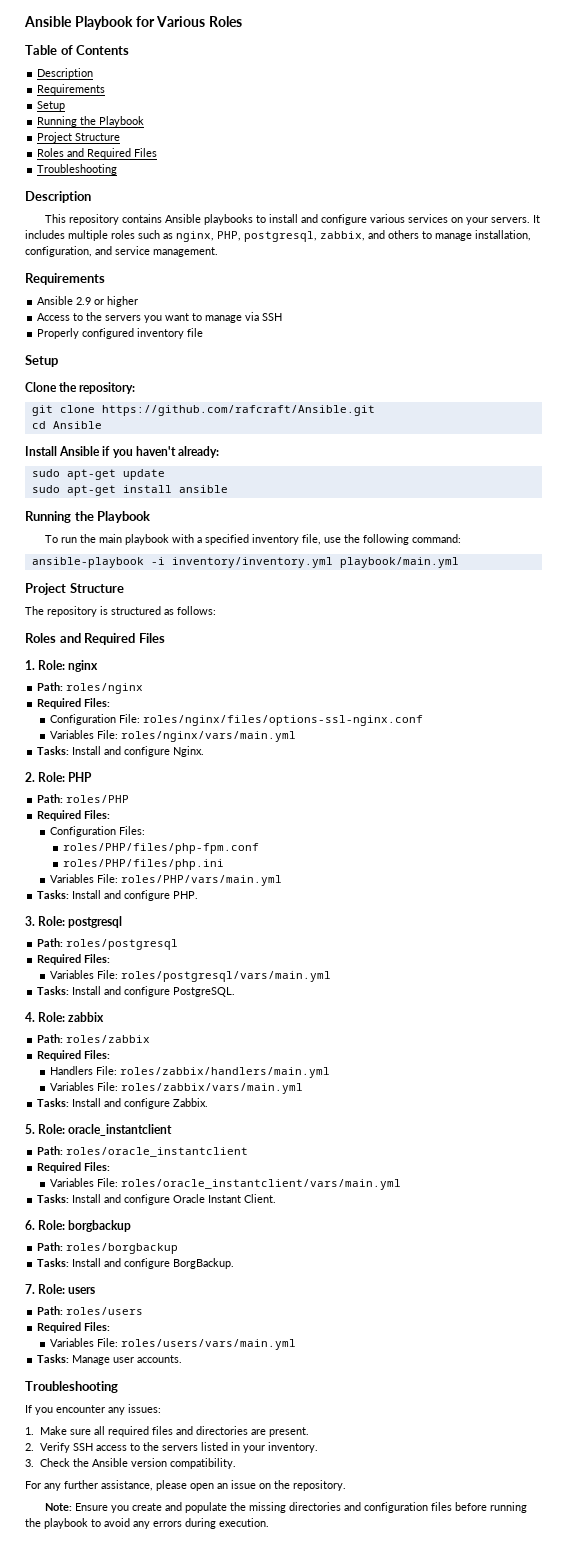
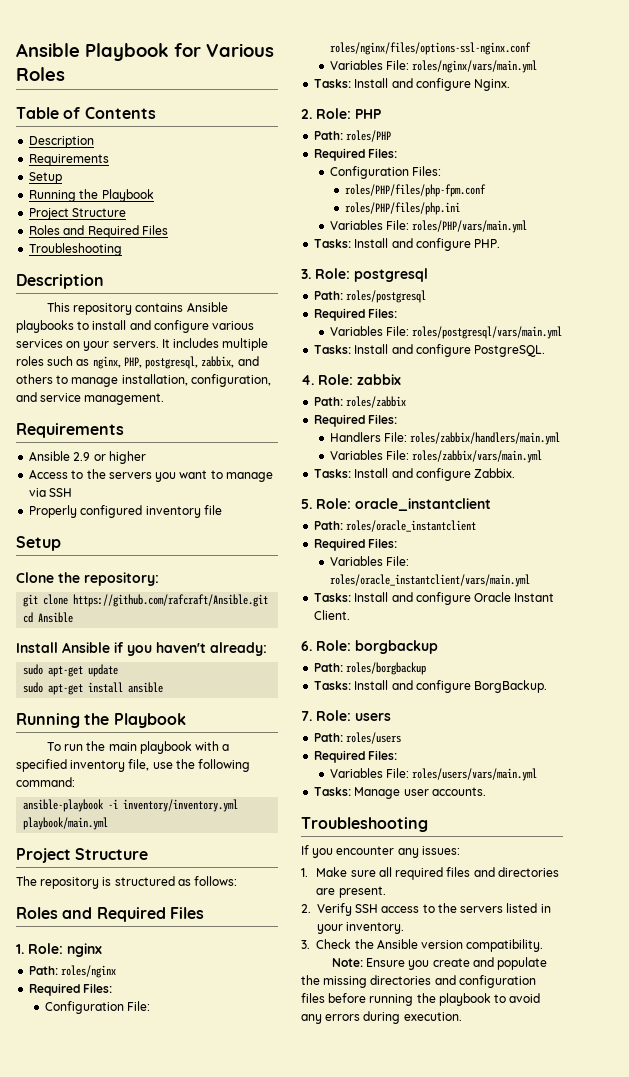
[25,1480,346,1491] // For any further assistance, please open an issue on the repository. -> (544, 945) none

